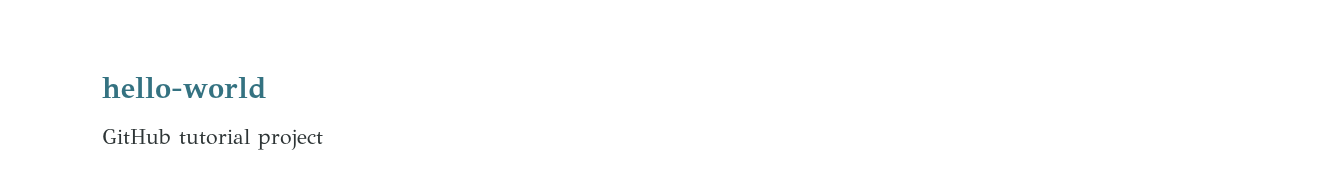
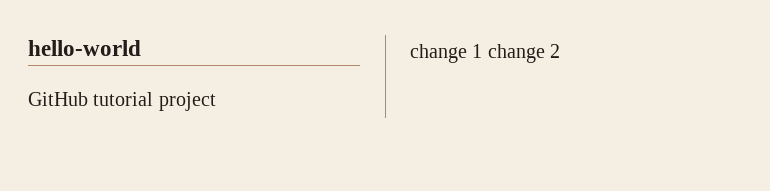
(323, 139) none -> [410,44,561,63] // change 1 change 2

